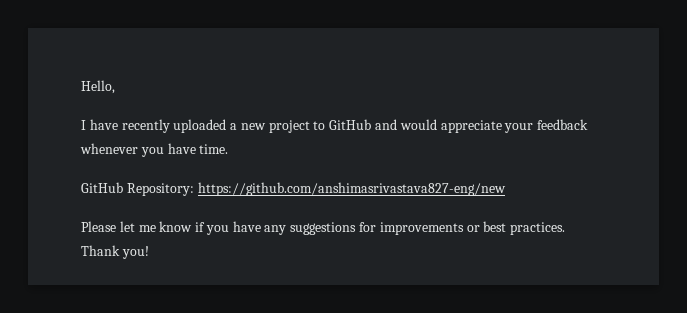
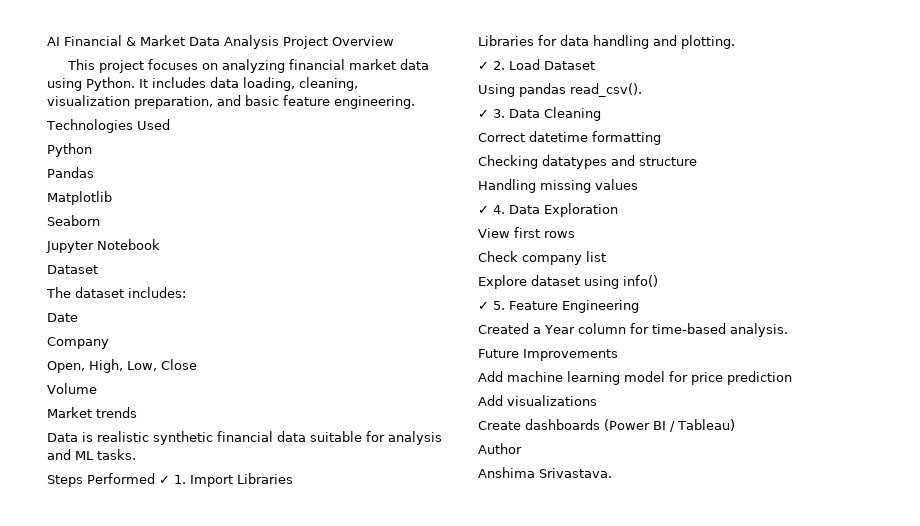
[81,80,115,94] [81,119,589,133] [80,143,229,157] [81,182,506,196] [81,221,566,235] [81,245,149,259] Hello, // I have recently uploaded a new project to GitHub and would appreciate your feedback whenever you have time. // GitHub Repository: https://github.com/anshimasrivastava827-eng/new // Please let me know if you have any suggestions for improvements or best practices. Thank you! -> [47,35,394,49] [67,59,430,73] [47,77,358,91] [47,95,415,109] [46,119,170,133] [47,143,92,157] [47,167,94,178] [47,191,112,205] [47,215,100,226] [46,239,160,253] [47,265,98,274] [46,287,186,298] [47,313,78,322] [47,337,109,349] [47,359,197,373] [47,383,97,394] [47,407,137,418] [47,431,442,445] [47,449,136,460] [47,473,293,487] [478,35,735,49] [478,59,595,70] [478,83,642,97] [478,107,601,121] [478,131,661,145] [478,155,697,169] [478,179,638,193] [478,203,618,217] [478,227,575,238] [478,251,606,265] [478,275,658,289] [478,300,639,313] [478,323,788,337] [478,349,618,361] [478,371,792,385] [478,395,597,406] [478,419,735,432] [478,443,522,454] [478,467,612,478] AI Financial & Market Data Analysis Project Overview // This project focuses on analyzing financial market data using Python. It includes data loading, cleaning, visualization preparation, and basic feature engineering. // Technologies Used // Python // Pandas // Matplotlib // Seaborn // Jupyter Notebook // Dataset // The dataset includes: // Date // Company // Open, High, Low, Close // Volume // Market trends // Data is realistic synthetic financial data suitable for analysis and ML tasks. // Steps Performed ✓ 1. Import Libraries // Libraries for data handling and plotting. // ✓ 2. Load Dataset // Using pandas read_csv(). // ✓ 3. Data Cleaning // Correct datetime formatting // Checking datatypes and structure // Handling missing values // ✓ 4. Data Exploration // View first rows // Check company list // Explore dataset using info() // ✓ 5. Feature Engineering // Created a Year column for time-based analysis. // Future Improvements // Add machine learning model for price prediction // Add visualizations // Create dashboards (Power BI / Tableau) // Author // Anshima Srivastava.

